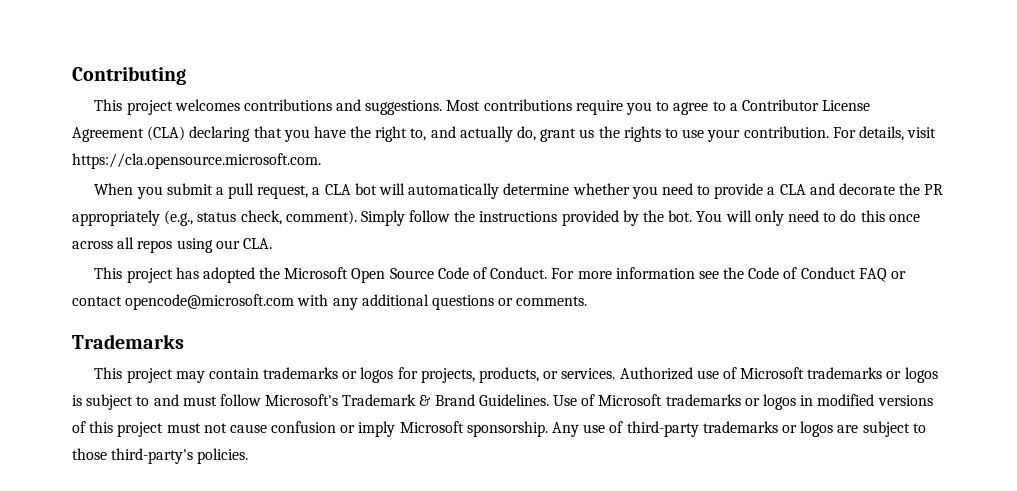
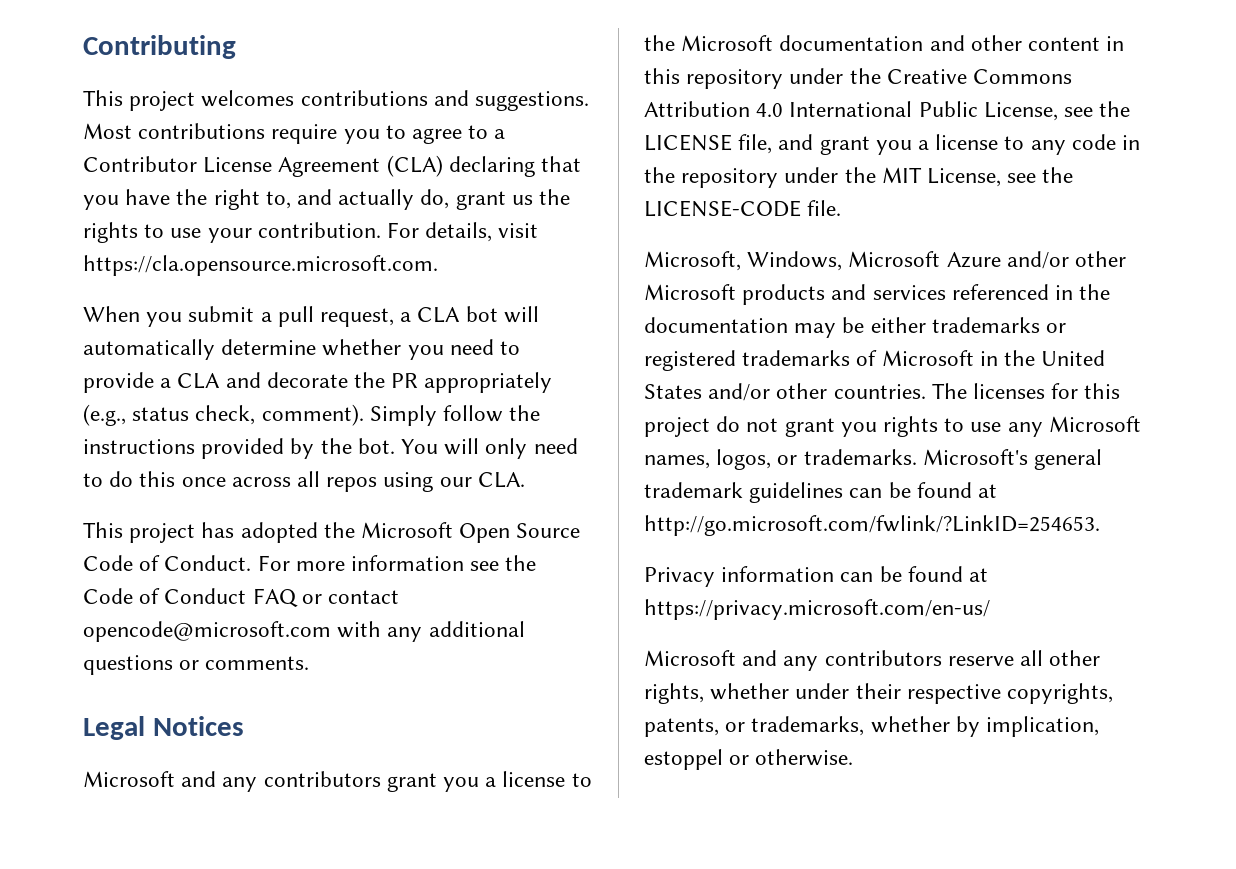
[72,334,184,349] [94,367,938,383] [72,394,933,410] [72,421,926,437] [72,448,249,464] Trademarks // This project may contain trademarks or logos for projects, products, or services. Authorized use of Microsoft trademarks or logos is subject to and must follow Microsoft's Trademark & Brand Guidelines. Use of Microsoft trademarks or logos in modified versions of this project must not cause confusion or imply Microsoft sponsorship. Any use of third-party trademarks or logos are subject to those third-party's policies. -> [83,716,244,740] [83,771,592,792] [644,35,1125,51] [644,68,1073,89] [644,101,1131,121] [644,134,1141,155] [644,167,1074,188] [644,200,842,217] [644,251,1127,271] [644,284,1111,305] [644,317,1067,338] [644,350,1106,371] [644,383,1121,401] [644,416,1141,437] [644,449,1103,470] [644,482,998,503] [644,515,1100,536] [644,566,989,587] [644,599,990,620] [644,650,1101,671] [644,683,1114,704] [644,716,1100,737] [644,749,854,770] Legal Notices // Microsoft and any contributors grant you a license to the Microsoft documentation and other content in this repository under the Creative Commons Attribution 4.0 International Public License, see the LICENSE file, and grant you a license to any code in the repository under the MIT License, see the LICENSE-CODE file. // Microsoft, Windows, Microsoft Azure and/or other Microsoft products and services referenced in the documentation may be either trademarks or registered trademarks of Microsoft in the United States and/or other countries. The licenses for this project do not grant you rights to use any Microsoft names, logos, or trademarks. Microsoft's general trademark guidelines can be found at http://go.microsoft.com/fwlink/?LinkID=254653. // Privacy information can be found at https://privacy.microsoft.com/en-us/ // Microsoft and any contributors reserve all other rights, whether under their respective copyrights, patents, or trademarks, whether by implication, estoppel or otherwise.

